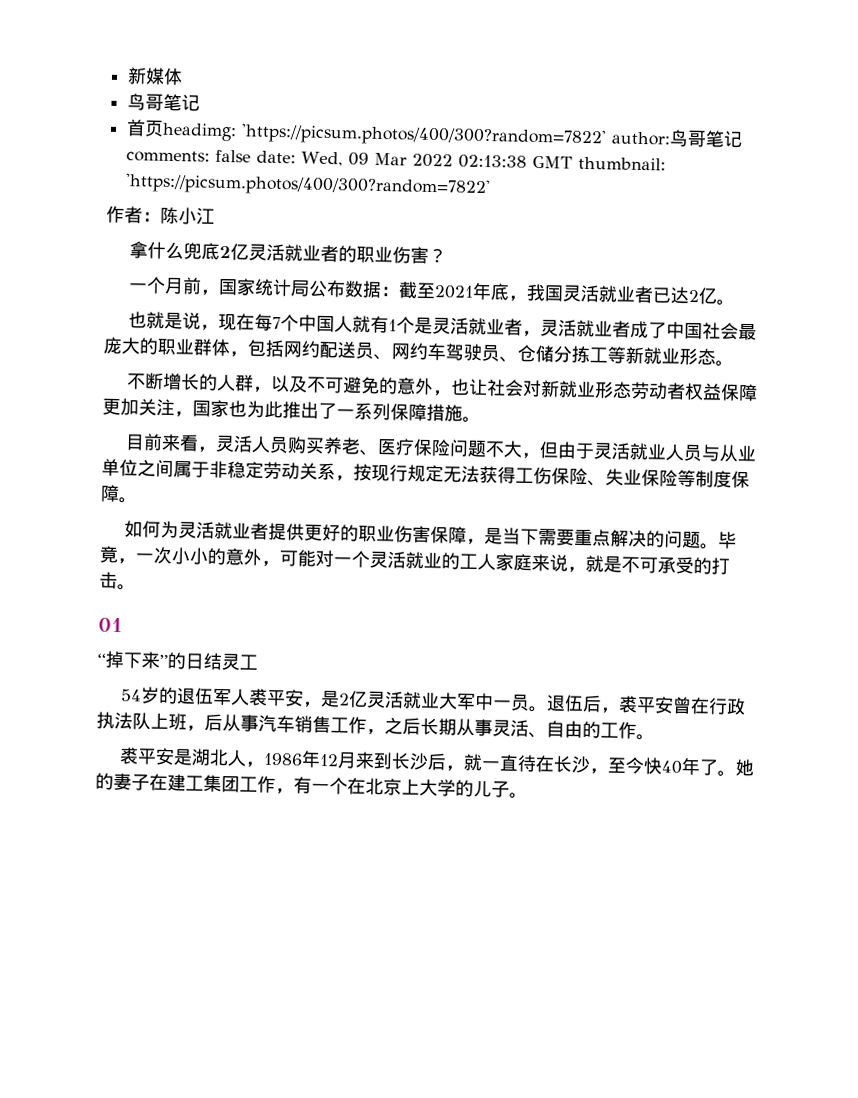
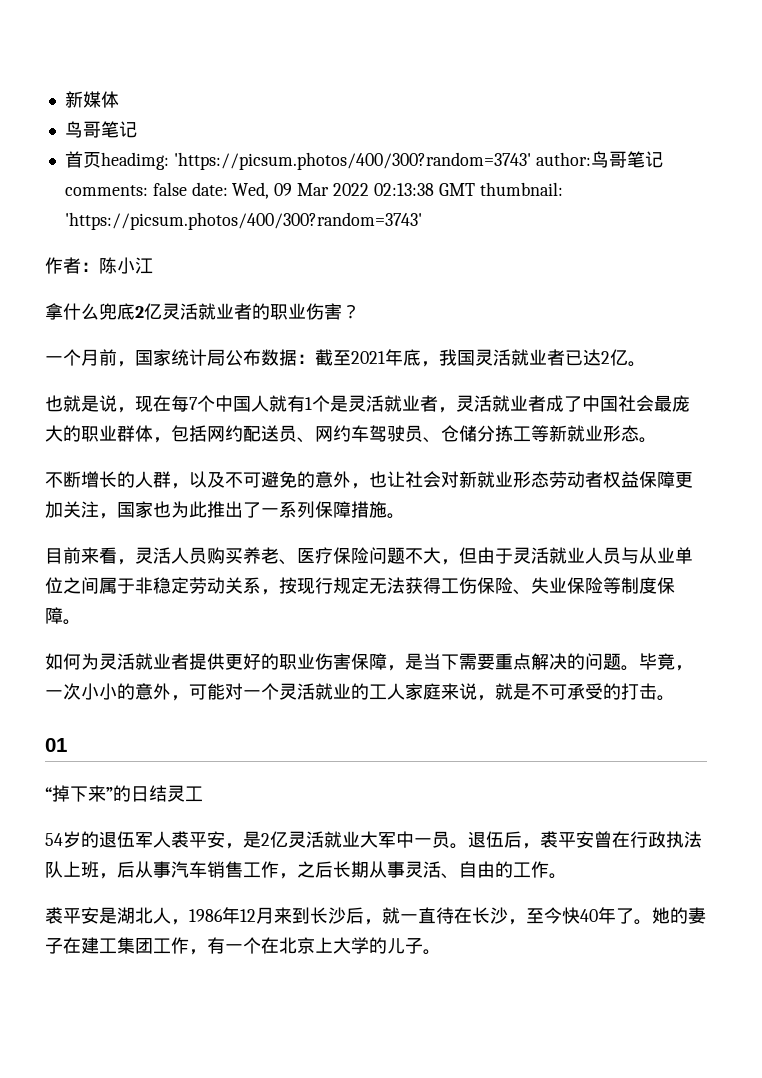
[241,123,608,149] 'https://picsum.photos/400/300?random=7822' -> [173,152,531,170] 'https://picsum.photos/400/300?random=3743'
[125,173,492,199] 'https://picsum.photos/400/300?random=7822' -> [64,212,422,230] 'https://picsum.photos/400/300?random=3743'

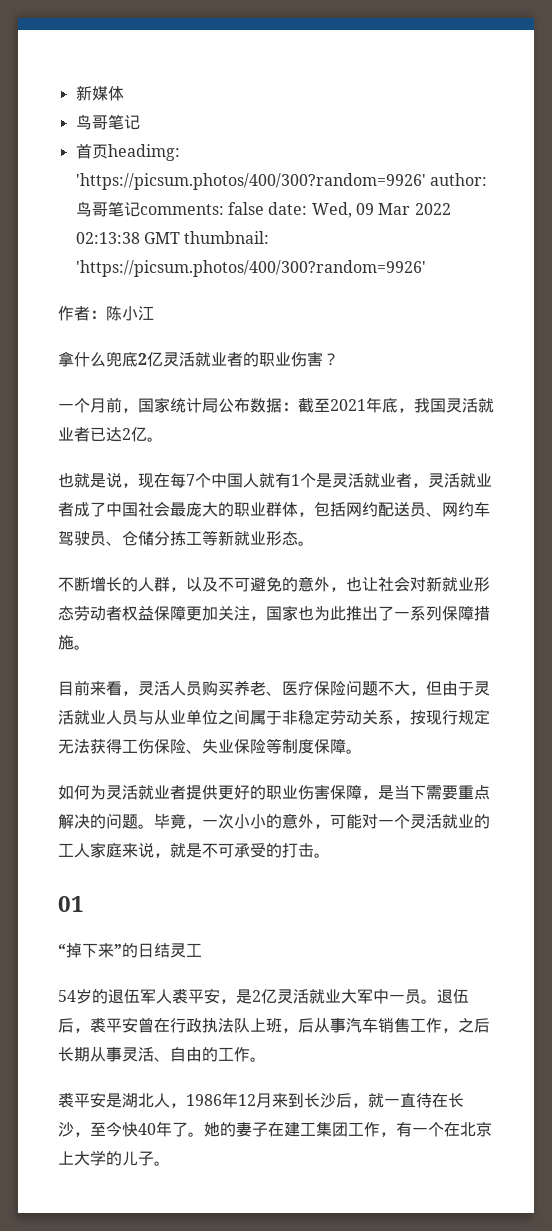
[173,152,531,170] 'https://picsum.photos/400/300?random=3743' -> [75,173,426,190] 'https://picsum.photos/400/300?random=9926'
[64,212,422,230] 'https://picsum.photos/400/300?random=3743' -> [75,260,426,277] 'https://picsum.photos/400/300?random=9926'

